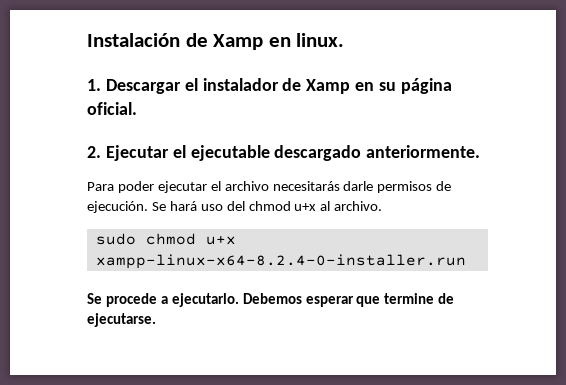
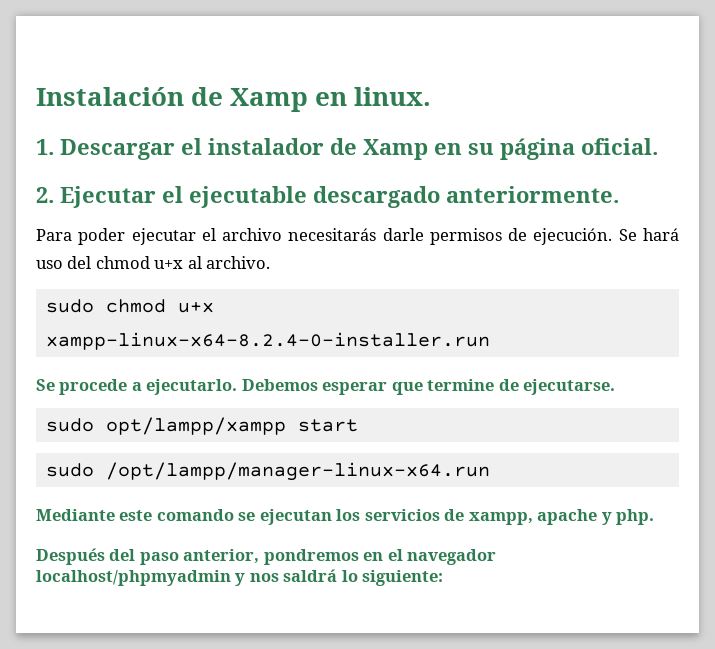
(156, 320) none -> [45,417,358,435] [45,462,490,481] [36,509,655,525] [36,548,497,565] [36,569,444,586] // sudo opt/lampp/xampp start // sudo /opt/lampp/manager-linux-x64.run // Mediante este comando se ejecutan los servicios de xampp, apache y php. // Después del paso anterior, pondremos en el navegador localhost/phpmyadmin y nos saldrá lo siguiente:

